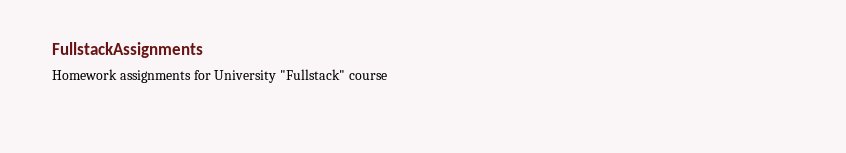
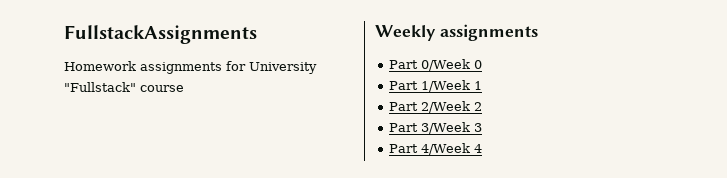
(387, 76) none -> [375,24,538,41] [388,59,482,71] [388,80,482,92] [388,101,482,113] [388,122,482,134] [388,143,482,155] // Weekly assignments // Part 0/Week 0 // Part 1/Week 1 // Part 2/Week 2 // Part 3/Week 3 // Part 4/Week 4

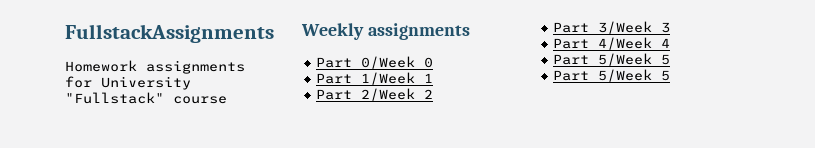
(482, 148) none -> [553,53,671,66] [553,69,671,82] // Part 5/Week 5 // Part 5/Week 5

